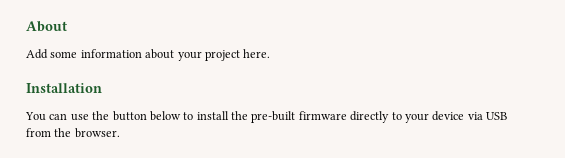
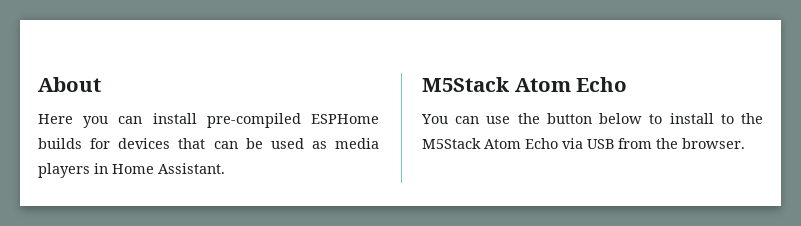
[26,49,271,61] [26,83,102,93] Add some information about your project here. // Installation -> [38,113,379,128] [38,138,379,149] [38,163,225,178] [422,77,628,92] Here you can install pre-compiled ESPHome builds for devices that can be used as media players in Home Assistant. // M5Stack Atom Echo
[231,111,465,123] the pre-built firmware directly to your device -> [720,113,763,124] [422,138,558,149] to the M5Stack Atom Echo

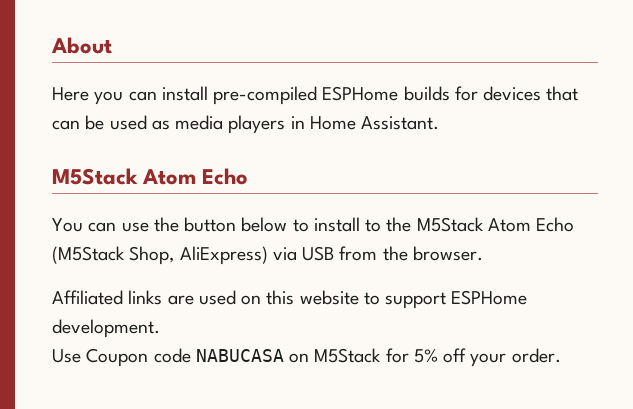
(558, 143) none -> [52,246,268,265] (M5Stack Shop, AliExpress)
(745, 143) none -> [52,290,528,309] [52,319,160,338] [52,348,561,367] // Affiliated links are used on this website to support ESPHome development. // Use Coupon code NABUCASA on M5Stack for 5% off your order.

